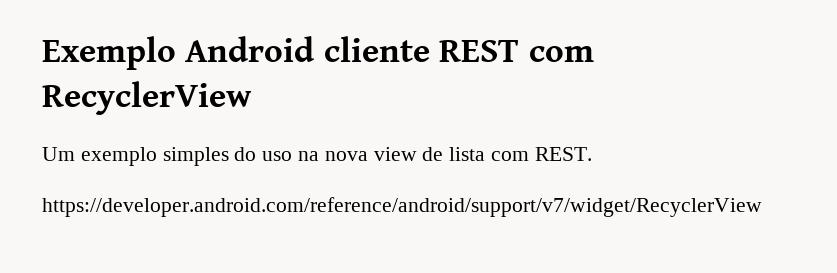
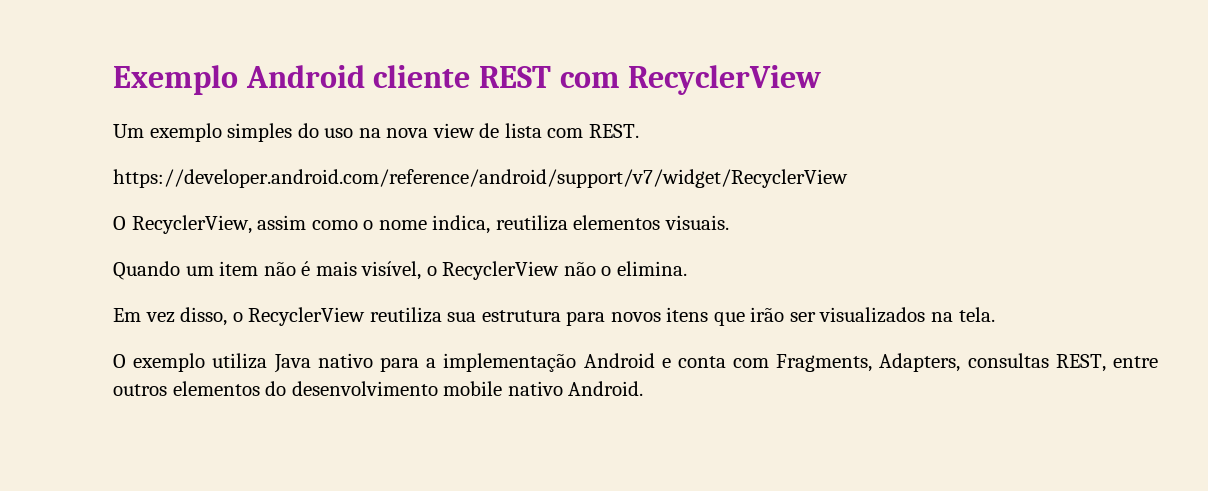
(762, 207) none -> [113,215,729,234] [113,261,687,280] [113,307,995,326] [113,353,1158,373] [113,381,644,396] // O RecyclerView, assim como o nome indica, reutiliza elementos visuais. // Quando um item não é mais visível, o RecyclerView não o elimina. // Em vez disso, o RecyclerView reutiliza sua estrutura para novos itens que irão ser visualizados na tela. // O exemplo utiliza Java nativo para a implementação Android e conta com Fragments, Adapters, consultas REST, entre outros elementos do desenvolvimento mobile nativo Android.

